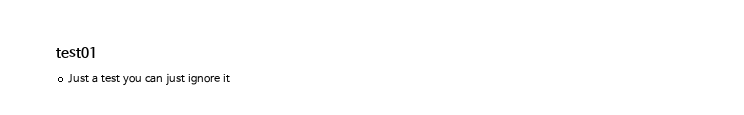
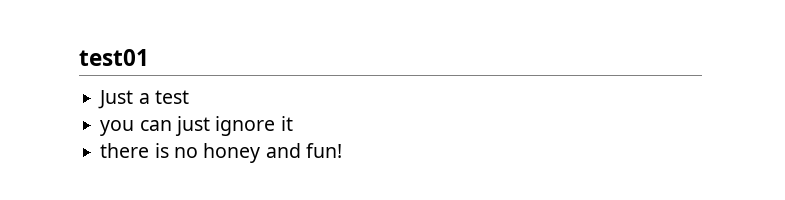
(121, 79) none -> (189, 97) //
(230, 78) none -> [100,143,342,163] // there is no honey and fun!

